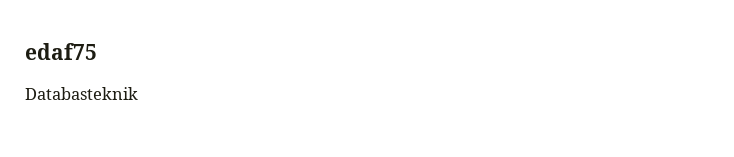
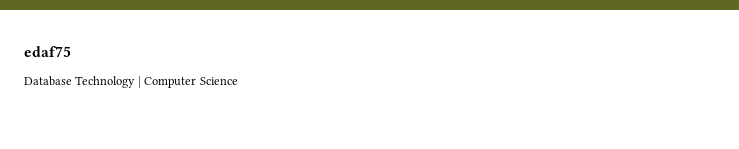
[25,87,138,100] Databasteknik -> [24,76,238,88] Database Technology | Computer Science

